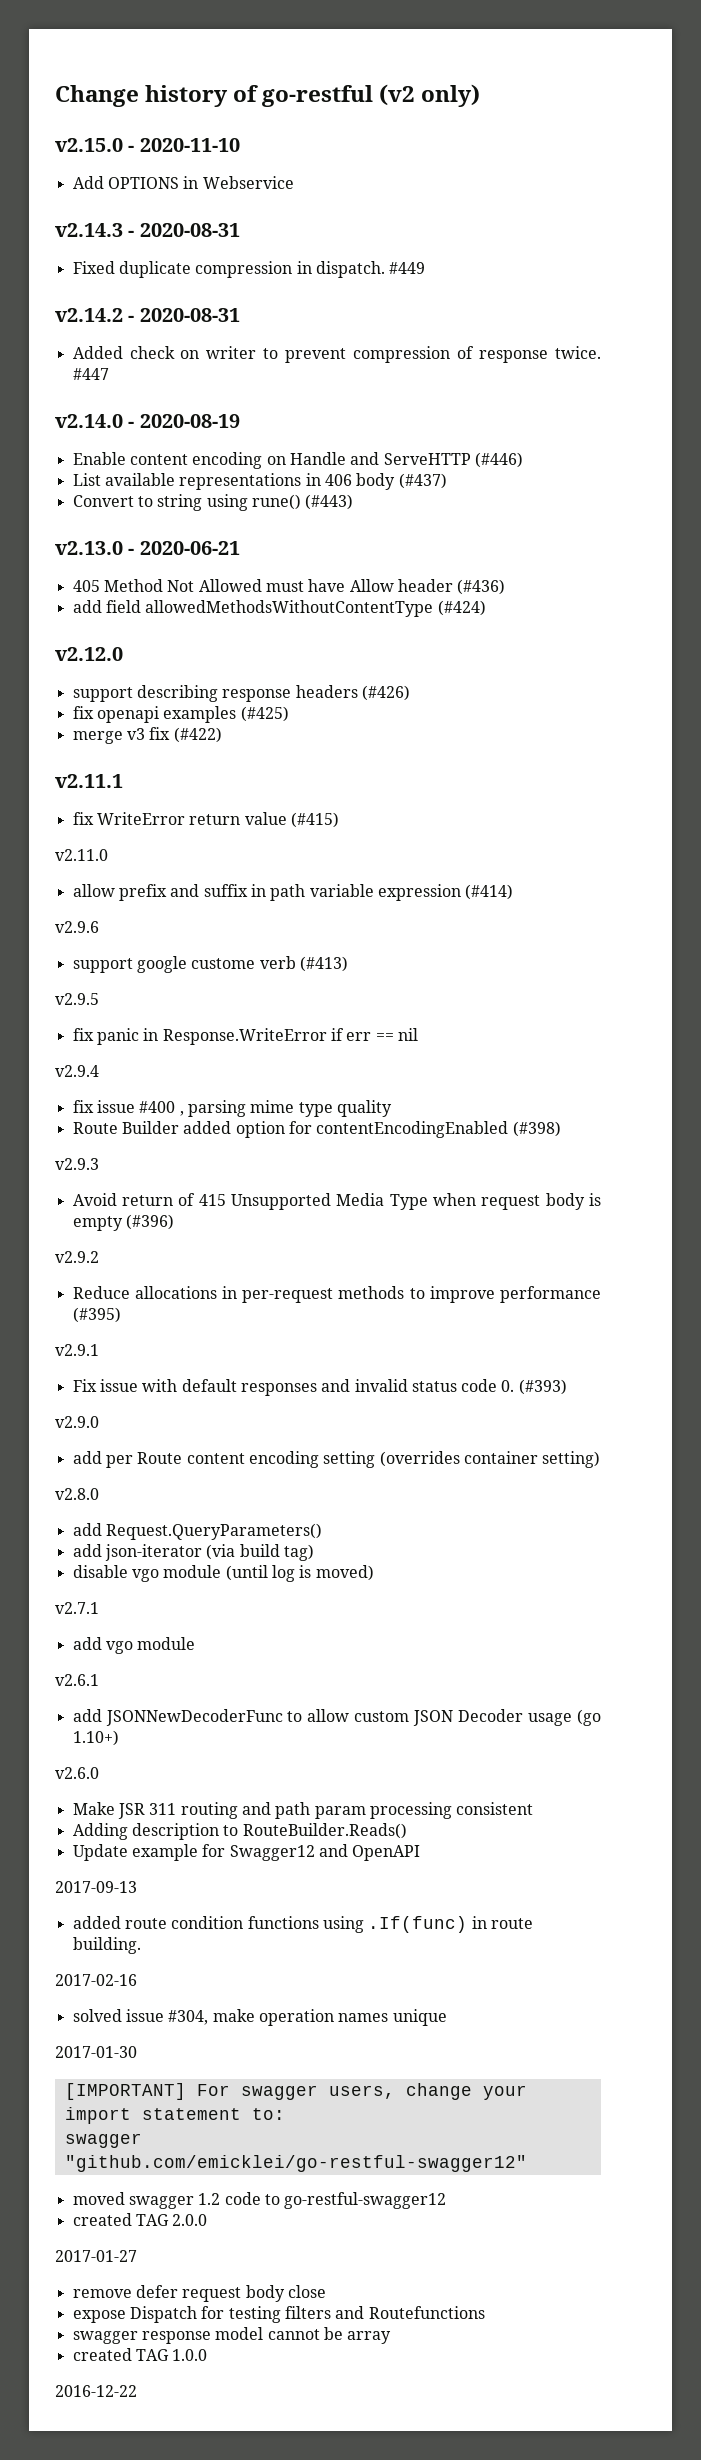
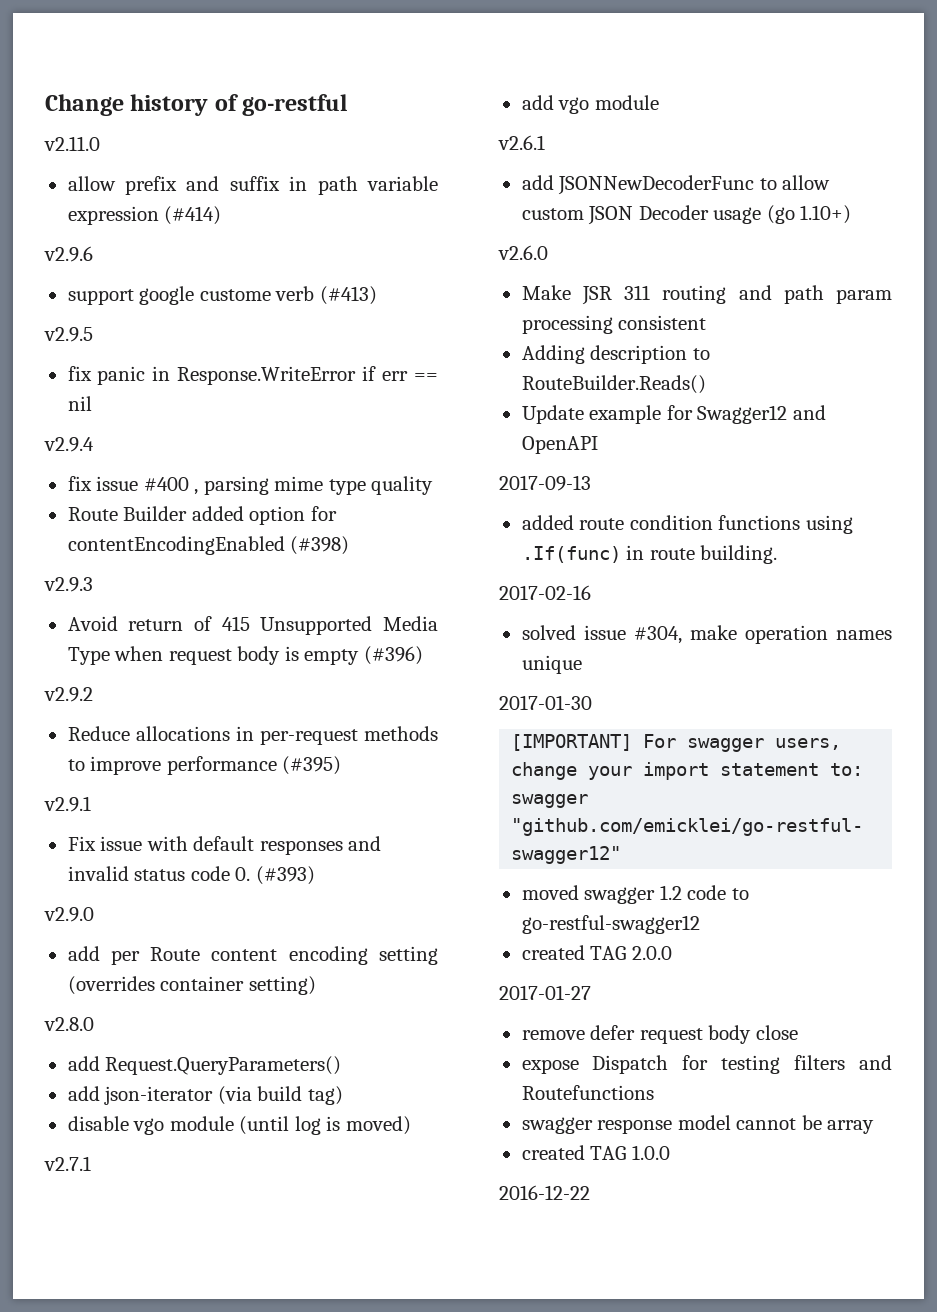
[379,84,481,107] [55,138,240,152] [72,176,294,189] [55,223,240,237] [72,261,426,278] [55,308,240,322] [72,346,601,363] [72,368,109,380] [55,414,240,428] [72,452,523,469] [72,473,447,490] [72,494,354,511] [55,541,240,555] [72,579,506,595] [72,600,486,617] [55,647,123,661] [72,685,410,702] [72,706,289,723] [72,727,222,744] [55,774,123,788] [72,812,339,828] (v2 only) // v2.15.0 - 2020-11-10 // Add OPTIONS in Webservice // v2.14.3 - 2020-08-31 // Fixed duplicate compression in dispatch. #449 // v2.14.2 - 2020-08-31 // Added check on writer to prevent compression of response twice. #447 // v2.14.0 - 2020-08-19 // Enable content encoding on Handle and ServeHTTP (#446) // List available representations in 406 body (#437) // Convert to string using rune() (#443) // v2.13.0 - 2020-06-21 // 405 Method Not Allowed must have Allow header (#436) // add field allowedMethodsWithoutContentType (#424) // v2.12.0 // support describing response headers (#426) // fix openapi examples (#425) // merge v3 fix (#422) // v2.11.1 // fix WriteError return value (#415) -> (348, 105) none

